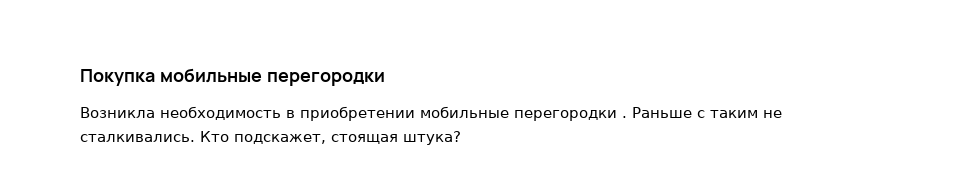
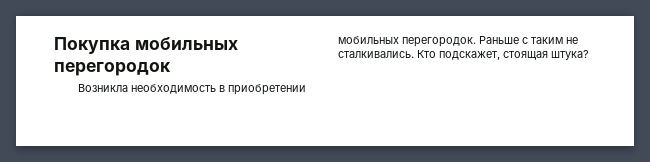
[159,68,385,86] мобильные перегородки -> [134,37,238,50] [54,62,171,76] мобильных перегородок
[420,106,627,121] мобильные перегородки . -> [338,36,476,47] мобильных перегородок.

